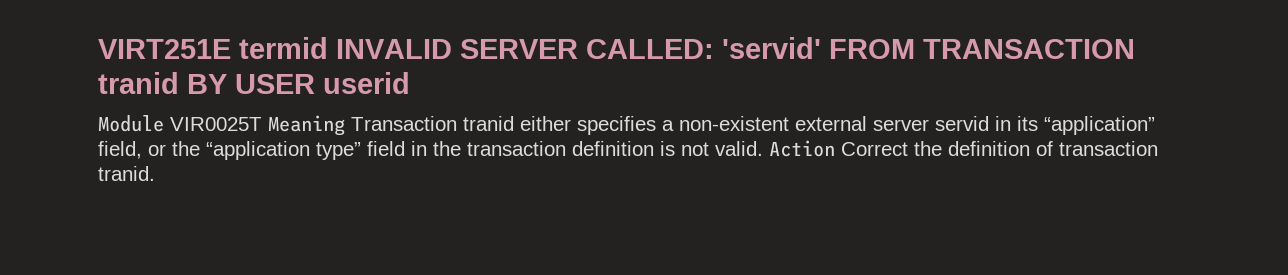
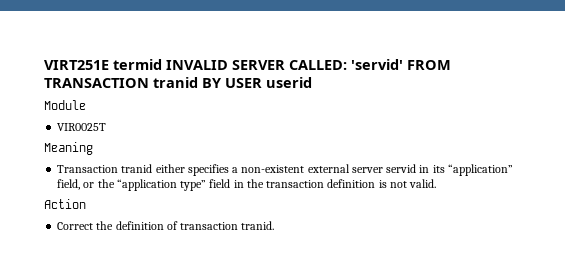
(164, 123) none -> (86, 105) //
(262, 124) none -> (107, 127) //
(345, 125) none -> (93, 148) //
(763, 148) none -> (437, 183) //
(835, 148) none -> (86, 204) //

